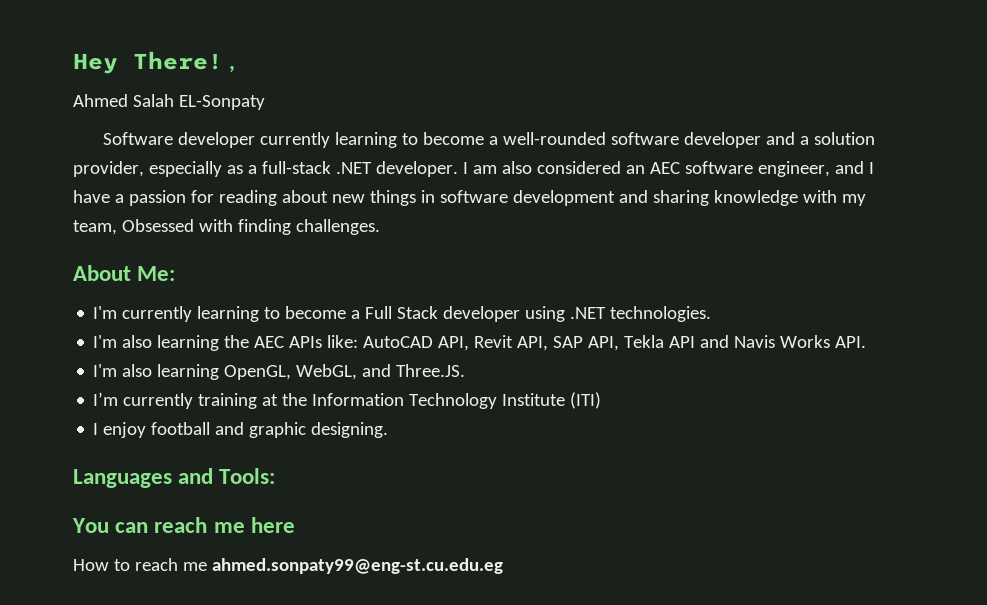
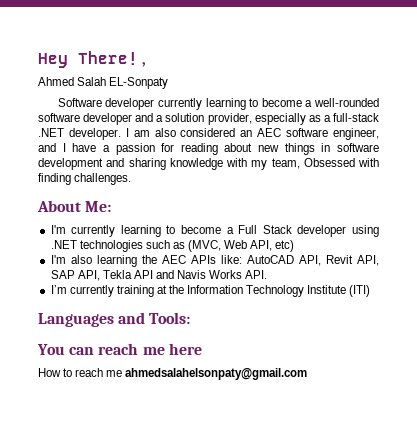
[610,306,712,322] technologies. -> [79,240,295,252] technologies such as (MVC, Web API, etc)
[93,364,466,380] // I'm also learning OpenGL, WebGL, and Three.JS. -> (268, 274) none
[93,422,389,438] // I enjoy football and graphic designing. -> (371, 291) none
[211,558,503,574] ahmed.sonpaty99@eng-st.cu.edu.eg -> [125,368,308,380] ahmedsalahelsonpaty@gmail.com

